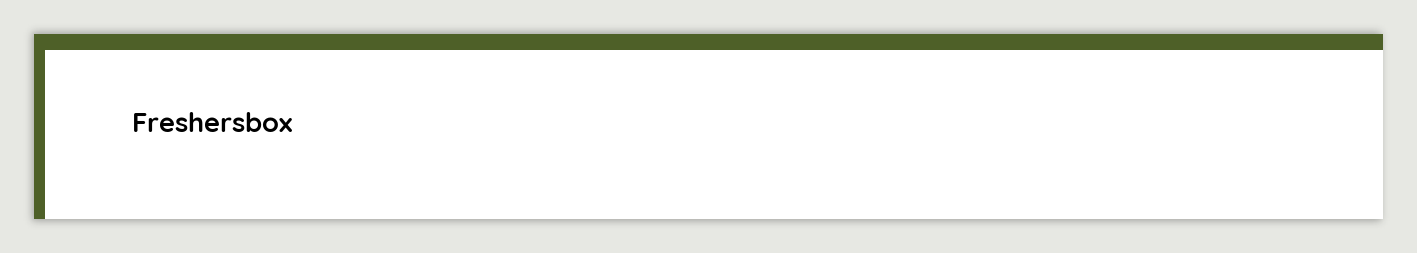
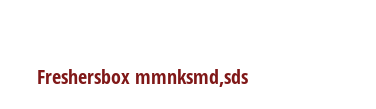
(292, 122) none -> [135,69,249,87] mmnksmd,sds

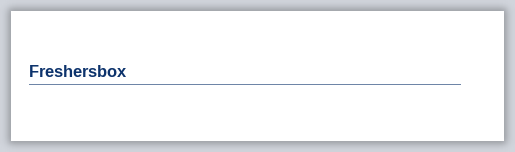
[135,69,249,87] mmnksmd,sds -> (127, 71) none

